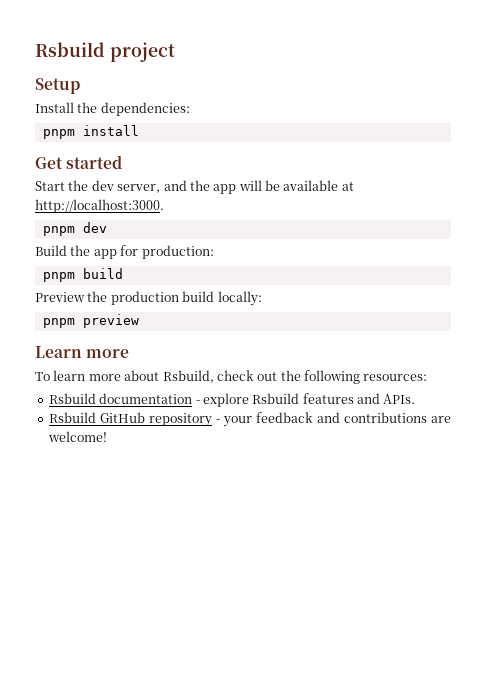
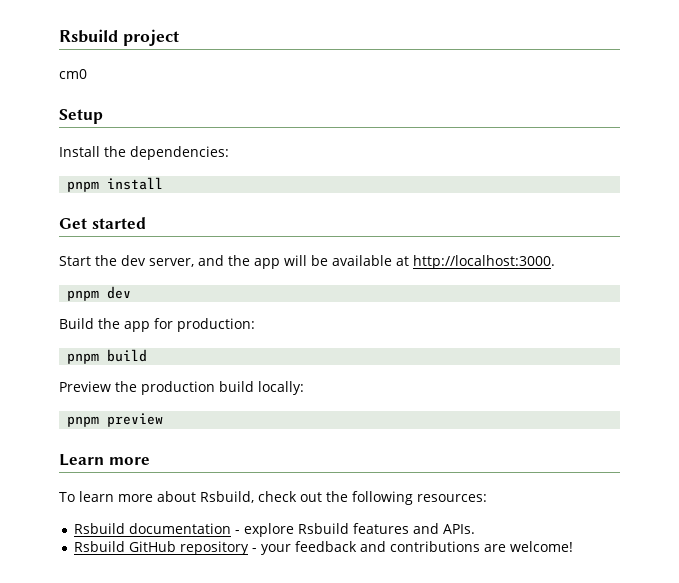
(175, 52) none -> [59,69,87,79] // cm0

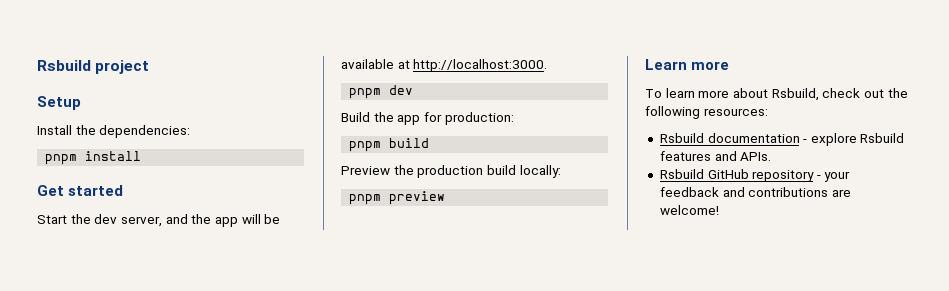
[59,69,87,79] // cm0 -> (150, 67) none

